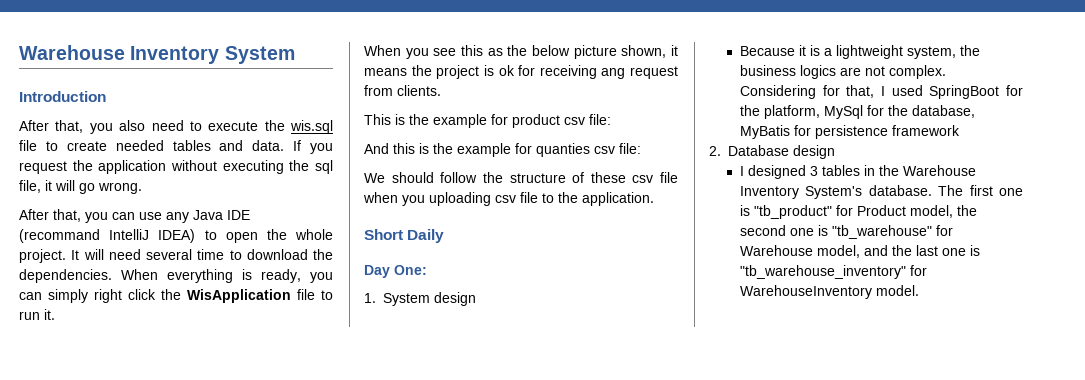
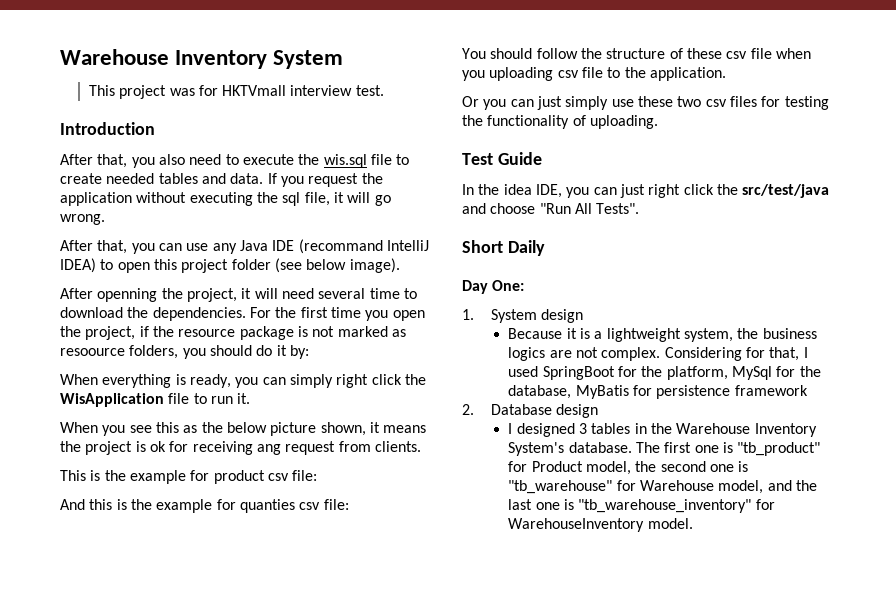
(295, 55) none -> [88,85,384,99] // This project was for HKTVmall interview test.
[266,229,333,240] [19,249,80,263] the whole project. It -> [153,258,400,273] [60,288,252,302] this project folder (see below image). // After openning the project, it
(112, 276) none -> [249,307,425,321] [60,326,406,340] [60,345,309,359] For the first time you open the project, if the resource package is not marked as resoource folders, you should do it by: //
[364,173,385,183] We -> [462,48,486,59] You
(654, 199) none -> [462,96,829,110] [462,115,658,129] [462,152,542,165] [462,184,830,198] [462,203,640,214] // Or you can just simply use these two csv files for testing the functionality of uploading. // Test Guide // In the idea IDE, you can just right click the src/test/java and choose "Run All Tests".

